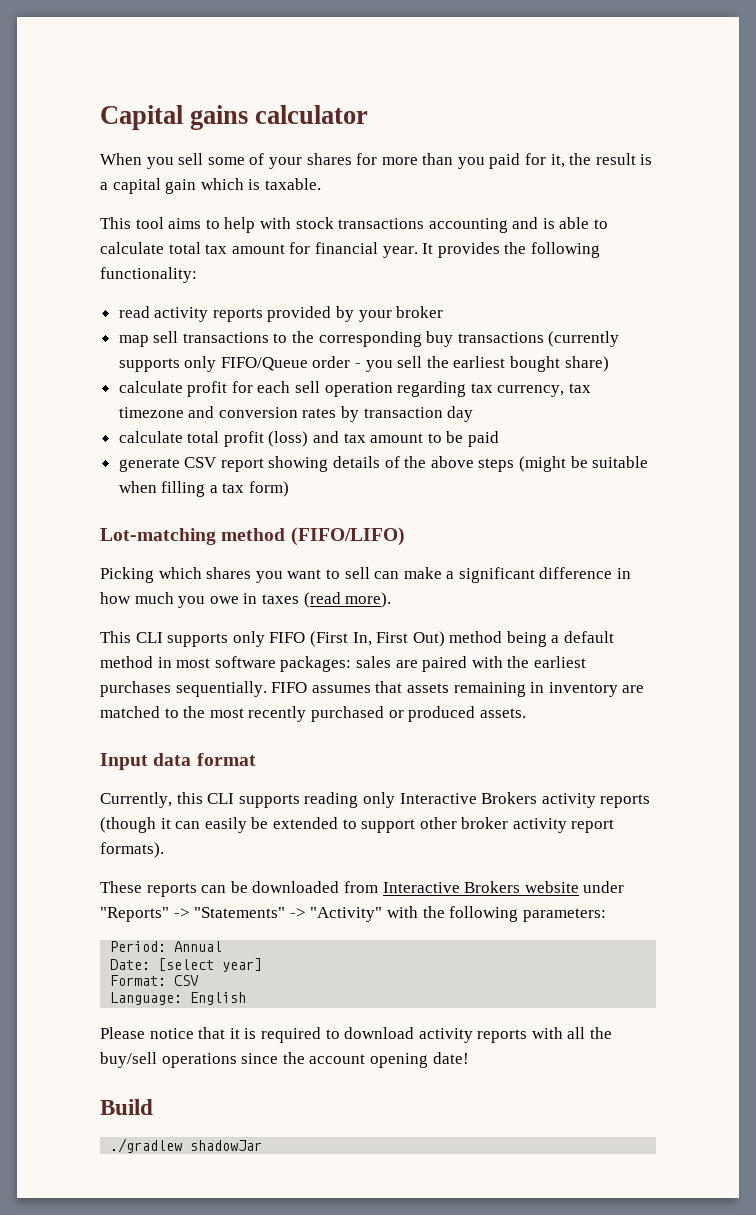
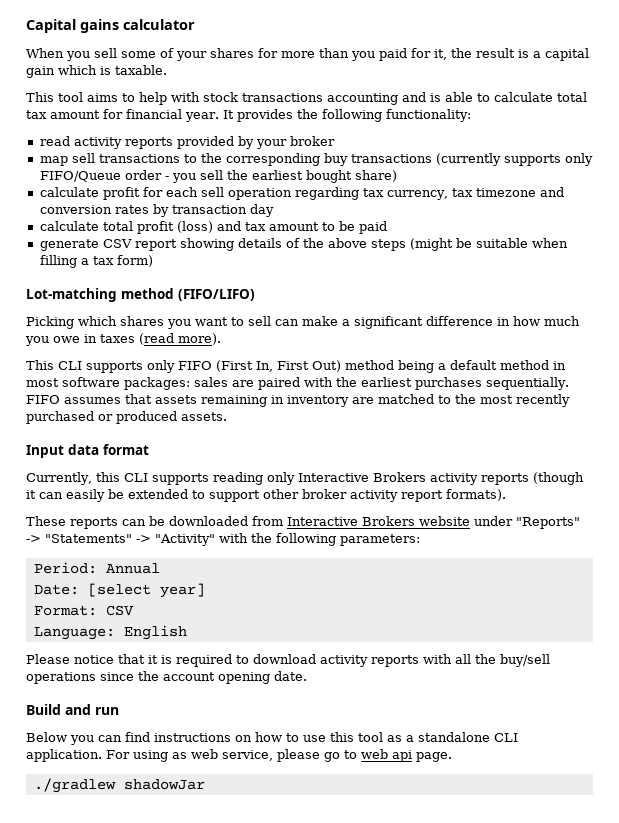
[432,1052,469,1064] date! -> [274,671,307,681] date.
(153, 1107) none -> [65,704,119,715] [26,732,518,745] [26,749,452,762] and run // Below you can find instructions on how to use this tool as a standalone CLI application. For using as web service, please go to web api page.

